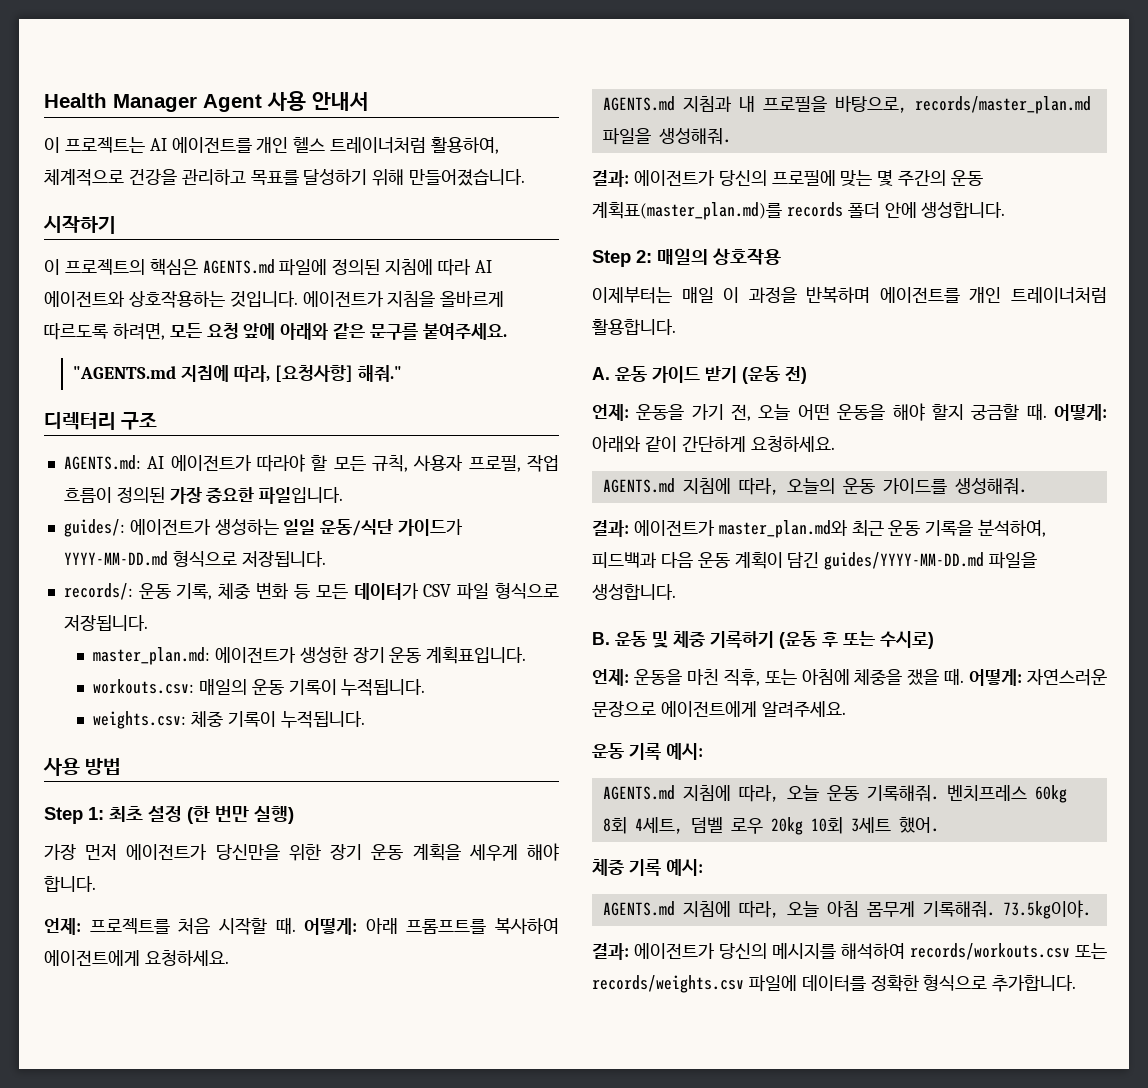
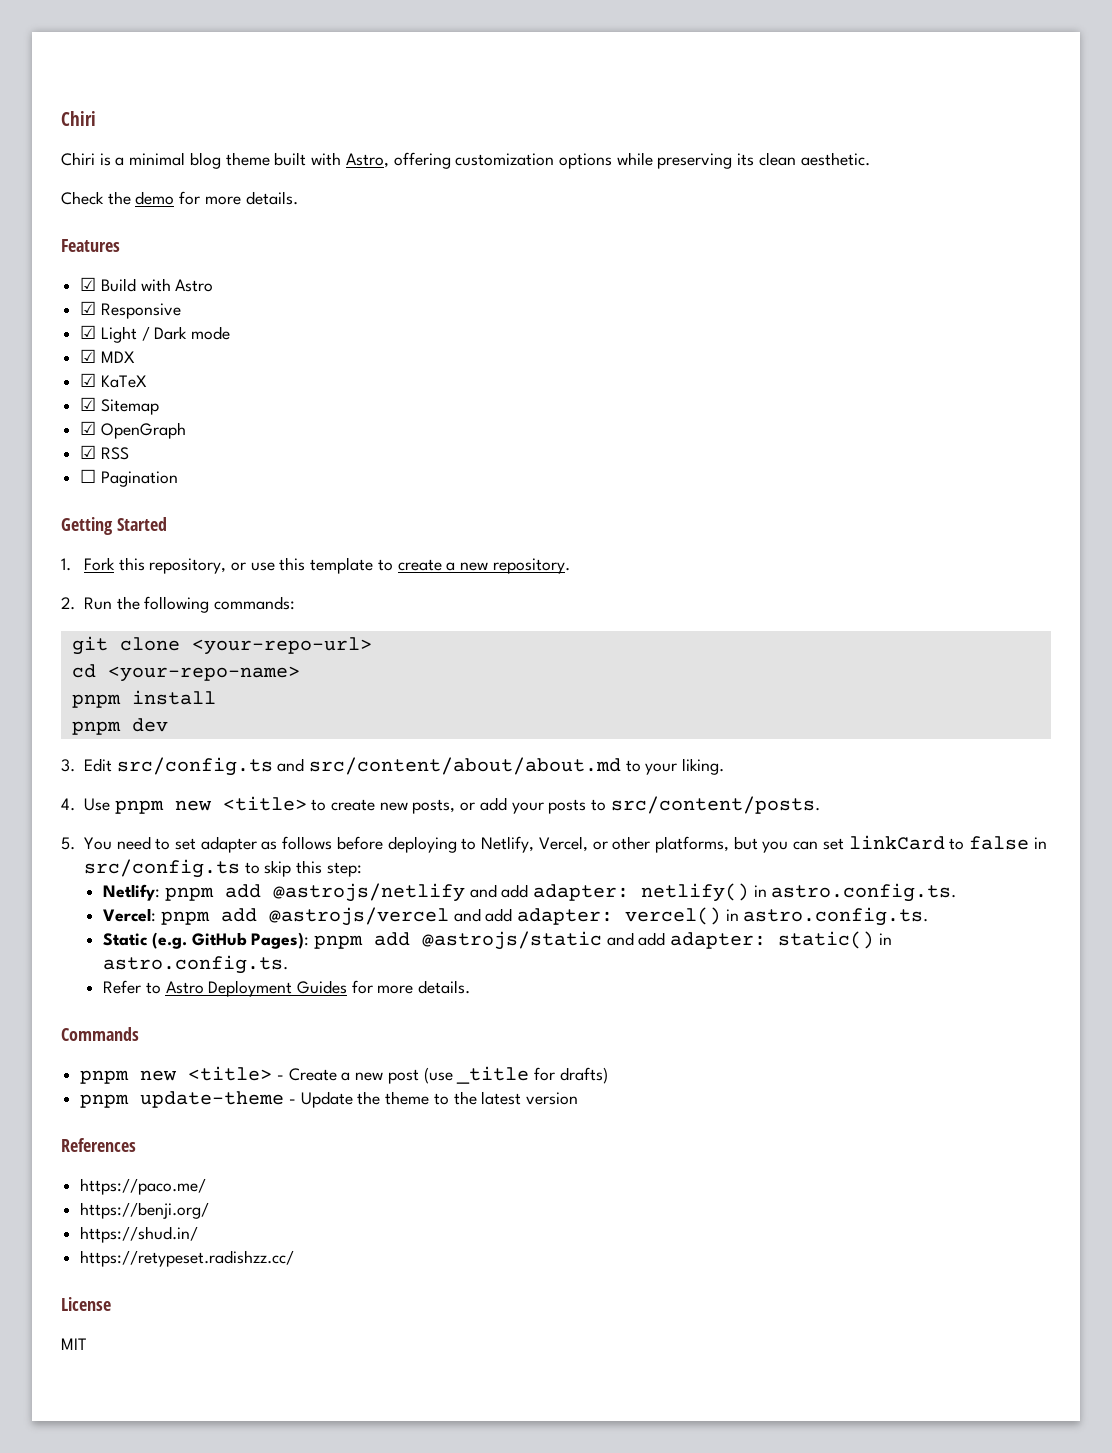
[44,91,369,112] [44,137,500,154] [44,168,526,186] [43,215,116,234] [44,258,492,276] [44,290,505,308] [44,323,507,340] [73,365,402,382] [44,412,158,430] [63,454,559,472] [63,487,344,504] [63,519,464,537] [63,551,326,567] [63,582,559,600] [63,615,148,631] [92,646,527,665] [92,679,426,696] [92,711,365,729] [43,758,122,776] [44,806,294,824] [44,843,559,861] [44,876,96,892] [44,917,559,935] [44,950,229,966] [602,95,1091,114] [602,128,731,145] [592,170,984,187] [592,201,1006,220] [592,248,781,267] [592,287,1107,304] [592,319,676,335] [592,366,807,384] [592,403,1107,421] [592,436,835,452] [602,478,1027,495] [592,519,1047,538] [592,551,1038,570] [592,584,676,600] [592,631,934,649] [592,668,1107,686] [592,701,846,718] [592,743,703,760] [602,785,1067,803] [602,817,939,835] [592,859,703,876] [602,900,1091,919] [592,943,1107,960] [592,975,1077,993] Health Manager Agent 사용 안내서 // 이 프로젝트는 AI 에이전트를 개인 헬스 트레이너처럼 활용하여, 체계적으로 건강을 관리하고 목표를 달성하기 위해 만들어졌습니다. // 시작하기 // 이 프로젝트의 핵심은 AGENTS.md 파일에 정의된 지침에 따라 AI 에이전트와 상호작용하는 것입니다. 에이전트가 지침을 올바르게 따르도록 하려면, 모든 요청 앞에 아래와 같은 문구를 붙여주세요. // "AGENTS.md 지침에 따라, [요청사항] 해줘." // 디렉터리 구조 // AGENTS.md: AI 에이전트가 따라야 할 모든 규칙, 사용자 프로필, 작업 흐름이 정의된 가장 중요한 파일입니다. // guides/: 에이전트가 생성하는 일일 운동/식단 가이드가 YYYY-MM-DD.md 형식으로 저장됩니다. // records/: 운동 기록, 체중 변화 등 모든 데이터가 CSV 파일 형식으로 저장됩니다. // master_plan.md: 에이전트가 생성한 장기 운동 계획표입니다. // workouts.csv: 매일의 운동 기록이 누적됩니다. // weights.csv: 체중 기록이 누적됩니다. // 사용 방법 // Step 1: 최초 설정 (한 번만 실행) // 가장 먼저 에이전트가 당신만을 위한 장기 운동 계획을 세우게 해야 합니다. // 언제: 프로젝트를 처음 시작할 때. 어떻게: 아래 프롬프트를 복사하여 에이전트에게 요청하세요. // AGENTS.md 지침과 내 프로필을 바탕으로, records/master_plan.md 파일을 생성해줘. // 결과: 에이전트가 당신의 프로필에 맞는 몇 주간의 운동 계획표(master_plan.md)를 records 폴더 안에 생성합니다. // Step 2: 매일의 상호작용 // 이제부터는 매일 이 과정을 반복하며 에이전트를 개인 트레이너처럼 활용합니다. // A. 운동 가이드 받기 (운동 전) // 언제: 운동을 가기 전, 오늘 어떤 운동을 해야 할지 궁금할 때. 어떻게: 아래와 같이 간단하게 요청하세요. // AGENTS.md 지침에 따라, 오늘의 운동 가이드를 생성해줘. // 결과: 에이전트가 master_plan.md와 최근 운동 기록을 분석하여, 피드백과 다음 운동 계획이 담긴 guides/YYYY-MM-DD.md 파일을 생성합니다. // B. 운동 및 체중 기록하기 (운동 후 또는 수시로) // 언제: 운동을 마친 직후, 또는 아침에 체중을 쟀을 때. 어떻게: 자연스러운 문장으로 에이전트에게 알려주세요. // 운동 기록 예시: // AGENTS.md 지침에 따라, 오늘 운동 기록해줘. 벤치프레스 60kg 8회 4세트, 덤벨 로우 20kg 10회 3세트 했어. // 체중 기록 예시: // AGENTS.md 지침에 따라, 오늘 아침 몸무게 기록해줘. 73.5kg이야. // 결과: 에이전트가 당신의 메시지를 해석하여 records/workouts.csv 또는 records/weights.csv 파일에 데이터를 정확한 형식으로 추가합니다. -> [61,111,96,126] [61,152,870,169] [61,191,298,205] [61,239,120,252] [80,277,214,292] [80,301,181,319] [80,325,231,343] [80,349,135,363] [80,373,147,388] [80,397,159,415] [80,421,186,439] [80,445,129,460] [80,469,178,487] [61,517,167,535] [61,557,570,574] [61,596,295,613] [71,636,372,655] [71,664,300,682] [71,690,216,708] [71,718,168,735] [61,757,725,776] [61,796,820,814] [61,835,1047,853] [83,859,362,878] [103,883,957,902] [103,907,929,926] [103,931,892,950] [103,955,289,974] [103,980,471,997] [61,1027,139,1041] [80,1066,608,1084] [80,1091,579,1108] [61,1138,136,1152] [80,1178,207,1195] [80,1202,210,1219] [80,1226,199,1243] [80,1250,295,1267] [61,1297,111,1311] [61,1338,87,1350] Chiri // Chiri is a minimal blog theme built with Astro, offering customization options while preserving its clean aesthetic. // Check the demo for more details. // Features // ☑ Build with Astro // ☑ Responsive // ☑ Light / Dark mode // ☑ MDX // ☑ KaTeX // ☑ Sitemap // ☑ OpenGraph // ☑ RSS // ☐ Pagination // Getting Started // 1. Fork this repository, or use this template to create a new repository. // 2. Run the following commands: // git clone <your-repo-url> // cd <your-repo-name> // pnpm install // pnpm dev // 3. Edit src/config.ts and src/content/about/about.md to your liking. // 4. Use pnpm new <title> to create new posts, or add your posts to src/content/posts. // 5. You need to set adapter as follows before deploying to Netlify, Vercel, or other platforms, but you can set linkCard to false in src/config.ts to skip this step: // Netlify: pnpm add @astrojs/netlify and add adapter: netlify() in astro.config.ts. // Vercel: pnpm add @astrojs/vercel and add adapter: vercel() in astro.config.ts. // Static (e.g. GitHub Pages): pnpm add @astrojs/static and add adapter: static() in astro.config.ts. // Refer to Astro Deployment Guides for more details. // Commands // pnpm new <title> - Create a new post (use _title for drafts) // pnpm update-theme - Update the theme to the latest version // References // https://paco.me/ // https://benji.org/ // https://shud.in/ // https://retypeset.radishzz.cc/ // License // MIT

